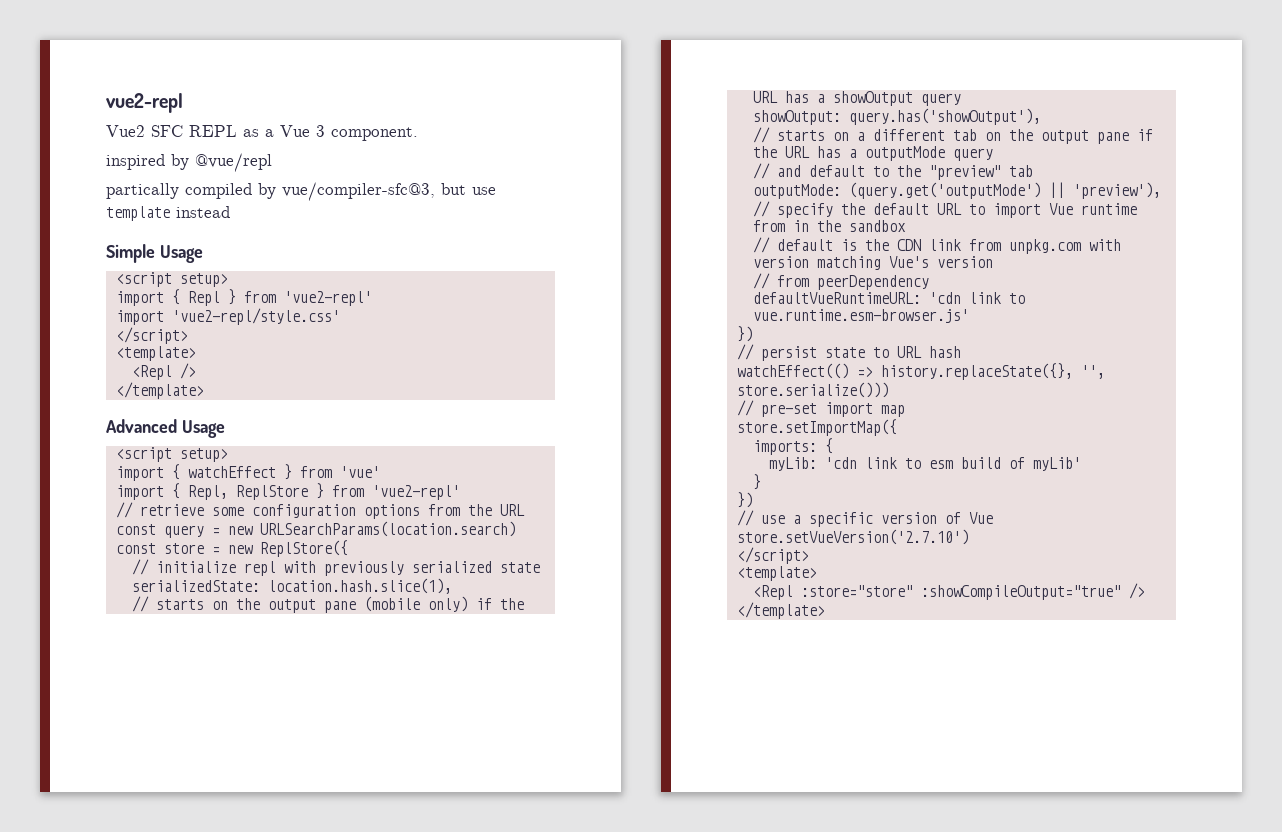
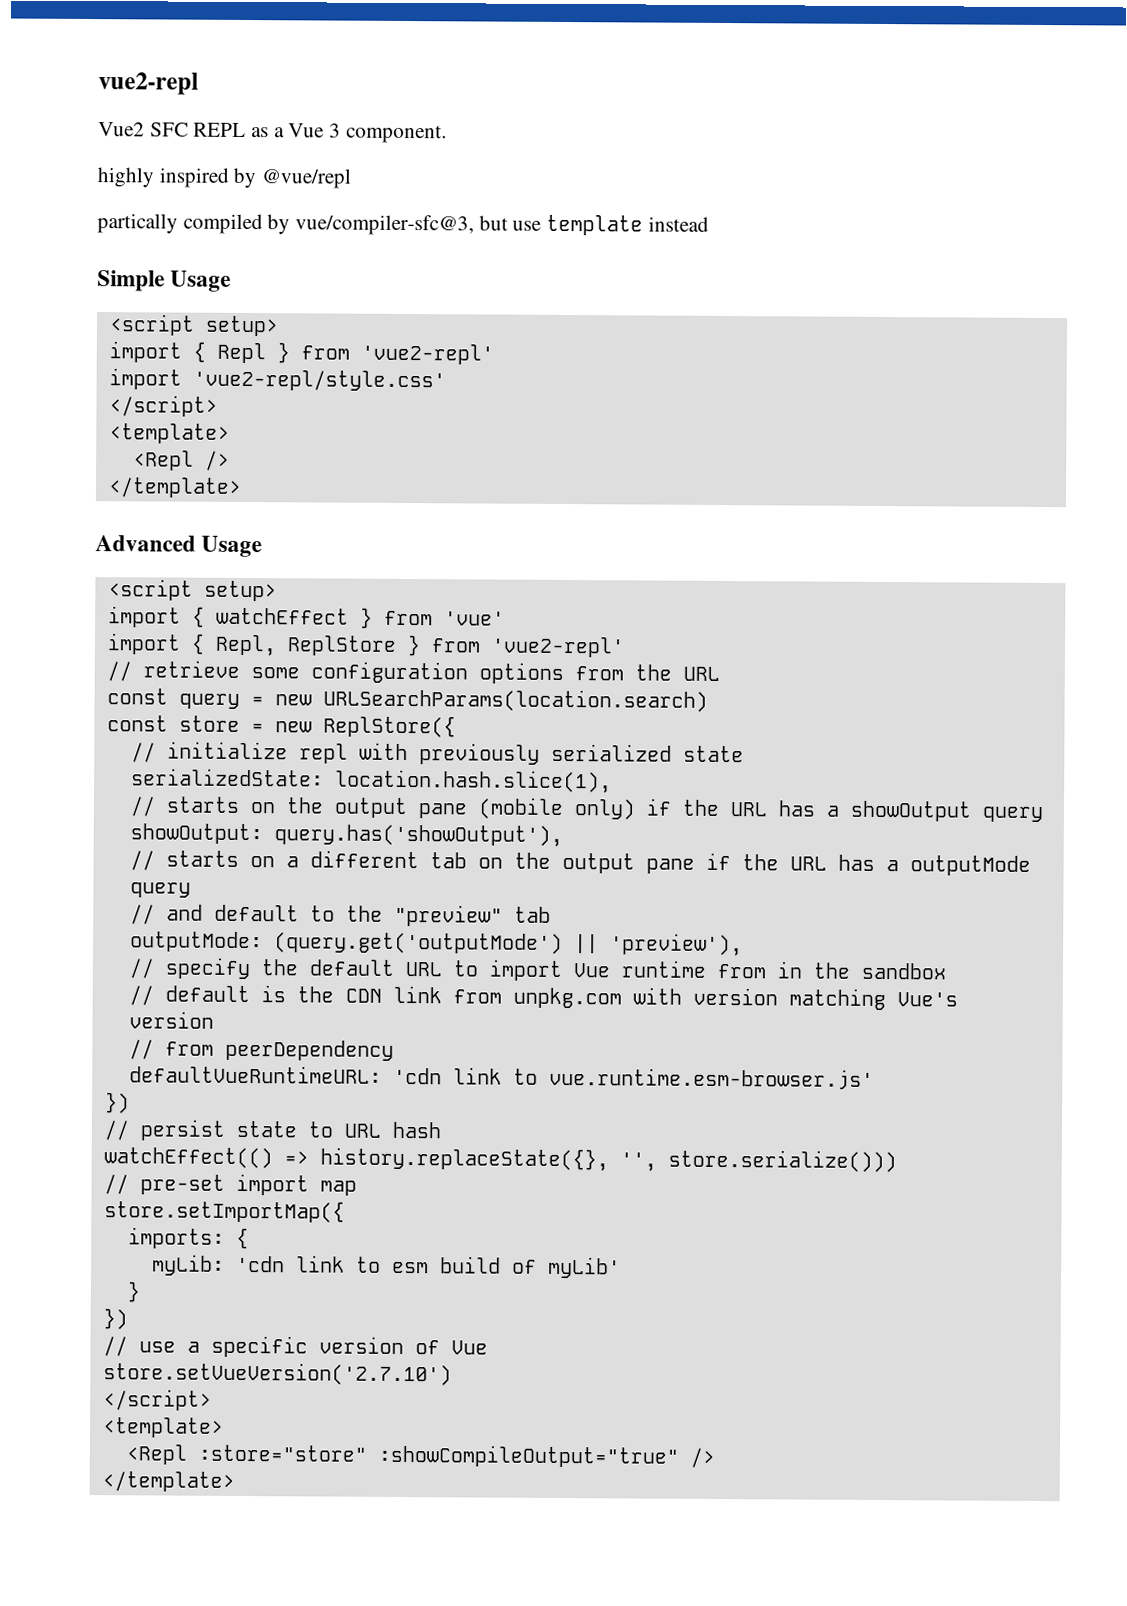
(418, 134) none -> [97,167,154,188] highly

